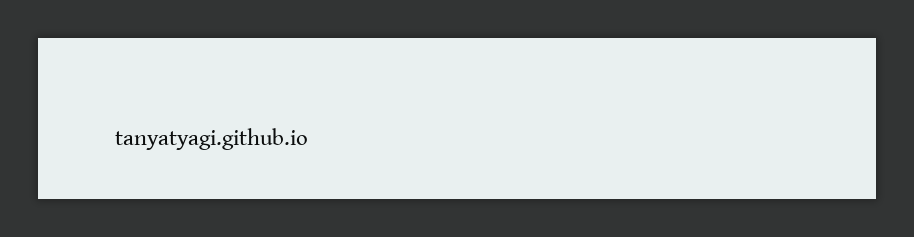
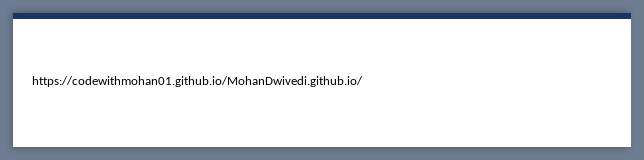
[115,128,308,150] tanyatyagi.github.io -> [32,76,363,87] https://codewithmohan01.github.io/MohanDwivedi.github.io/

